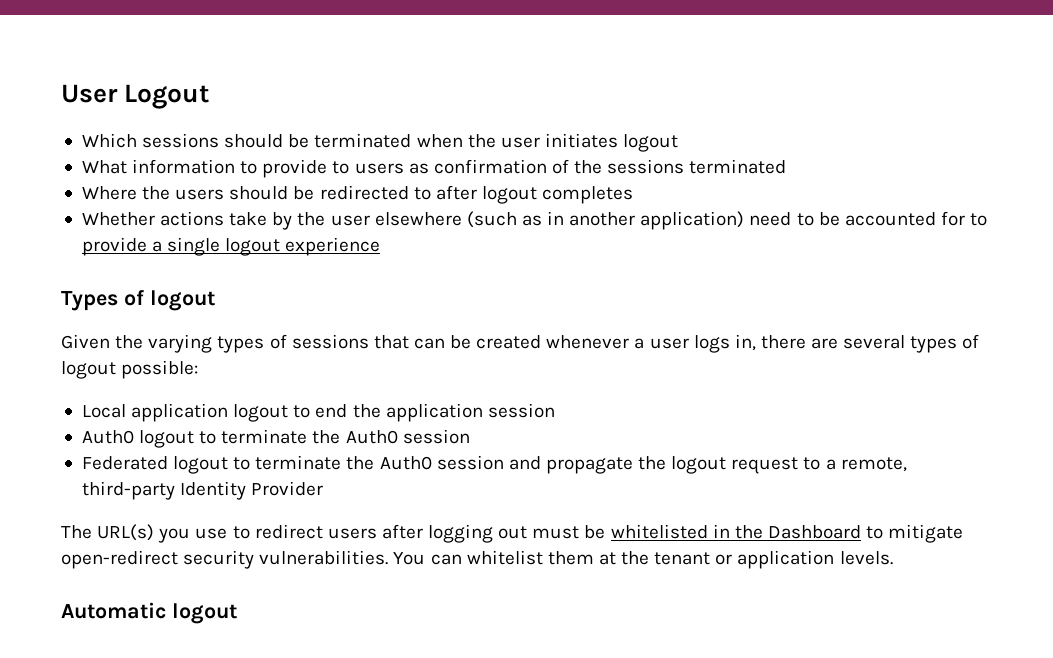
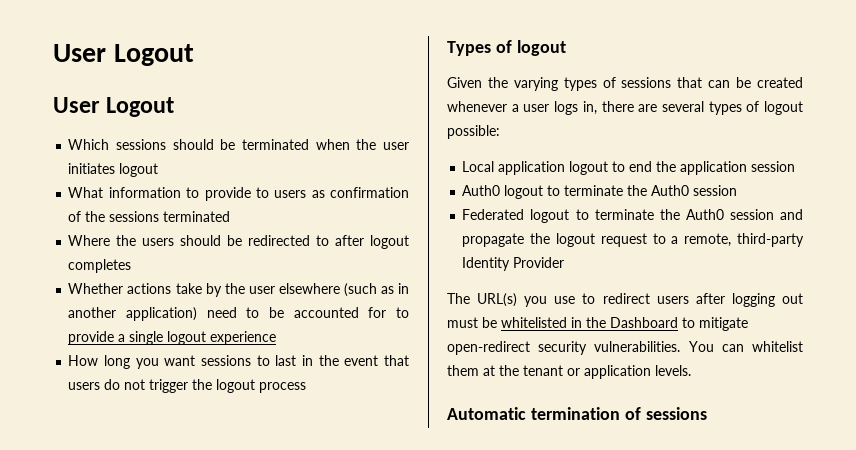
[61,84,210,109] User Logout -> [53,44,194,66] [53,97,175,117] User Logout // User Logout
(381, 246) none -> [68,355,410,369] [68,379,307,393] // How long you want sessions to last in the event that users do not trigger the logout process
[171,603,237,624] logout -> [530,407,707,420] termination of sessions

